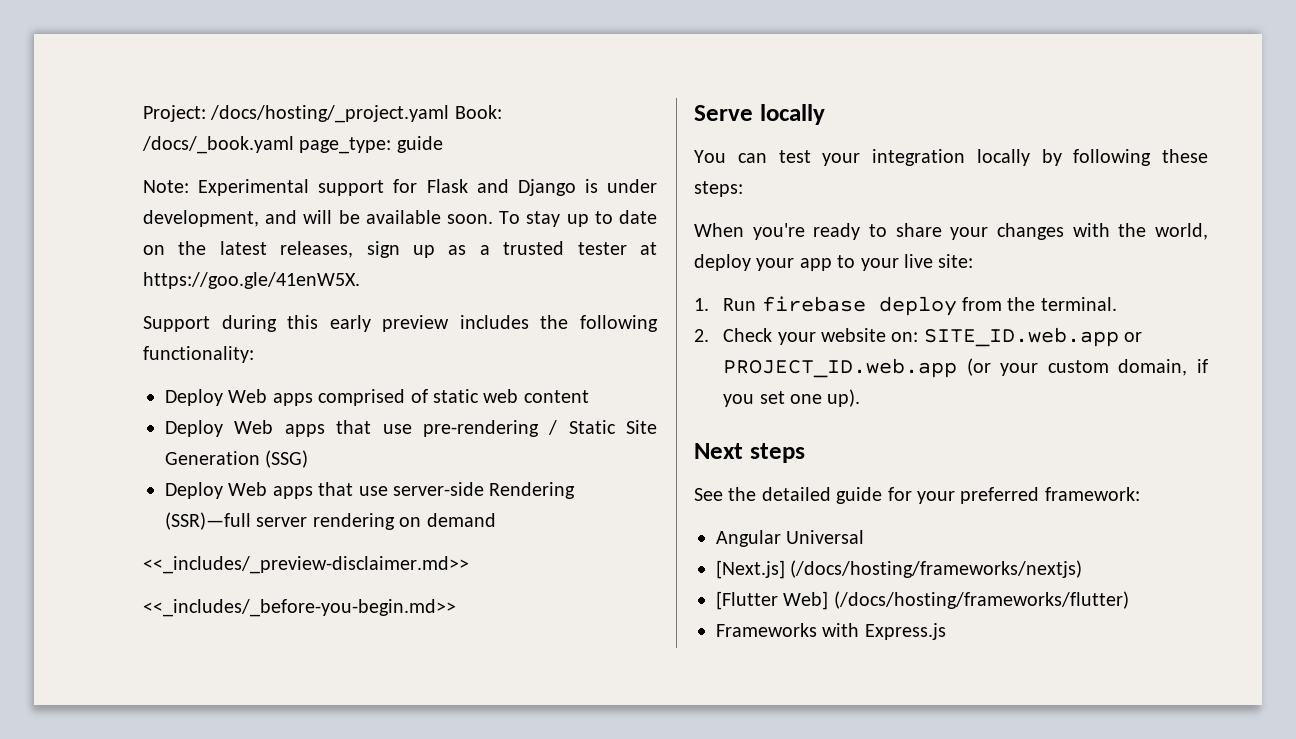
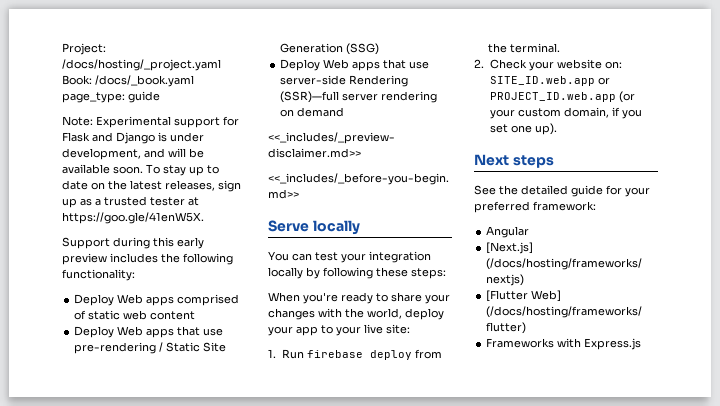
[786,530,865,544] Universal -> (530, 232) none

